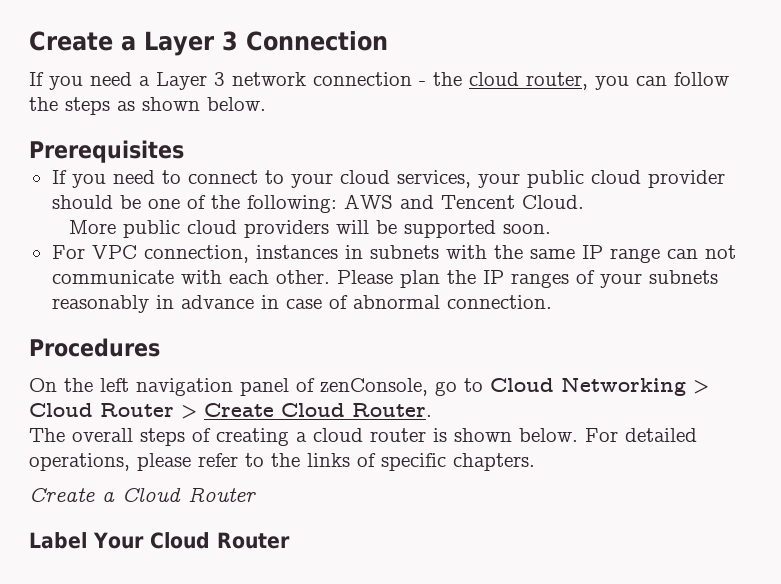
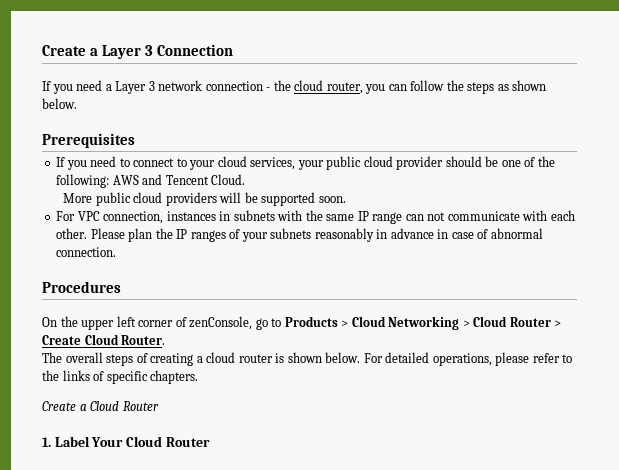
[100,378,289,396] left navigation panel -> [81,316,174,330] upper left corner
(483, 385) none -> [284,316,349,327] Products >
(256, 494) none -> [42,437,51,447] 1.

